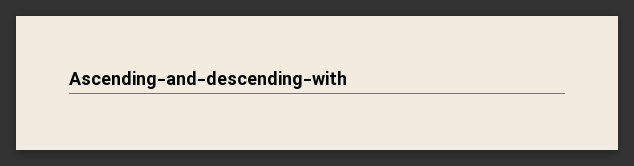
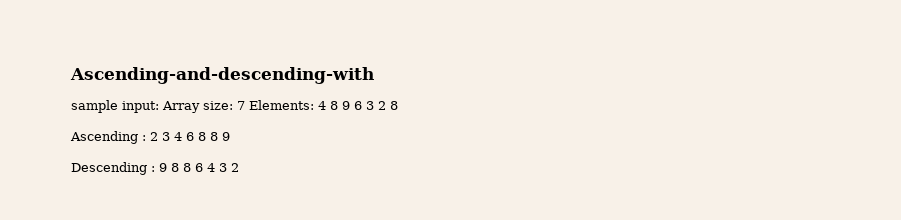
(347, 80) none -> [71,100,398,113] [70,131,230,144] [71,162,239,175] // sample input: Array size: 7 Elements: 4 8 9 6 3 2 8 // Ascending : 2 3 4 6 8 8 9 // Descending : 9 8 8 6 4 3 2

